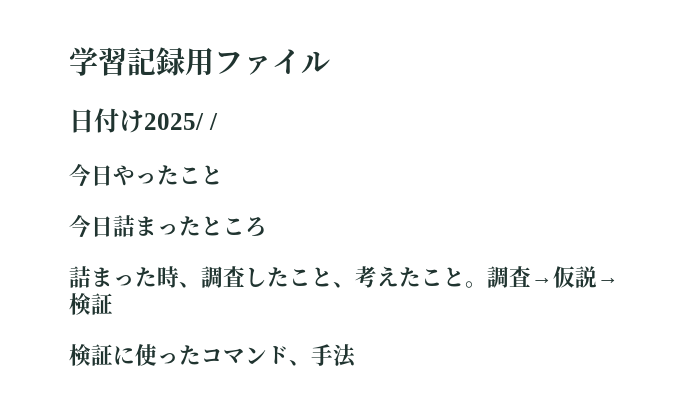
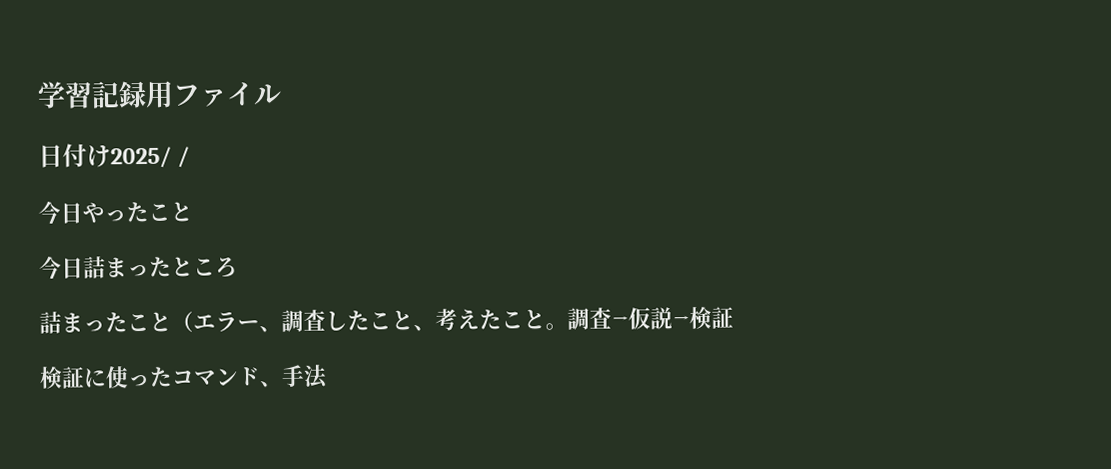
[157,266,179,288] 時 -> [127,311,260,333] こと（エラー

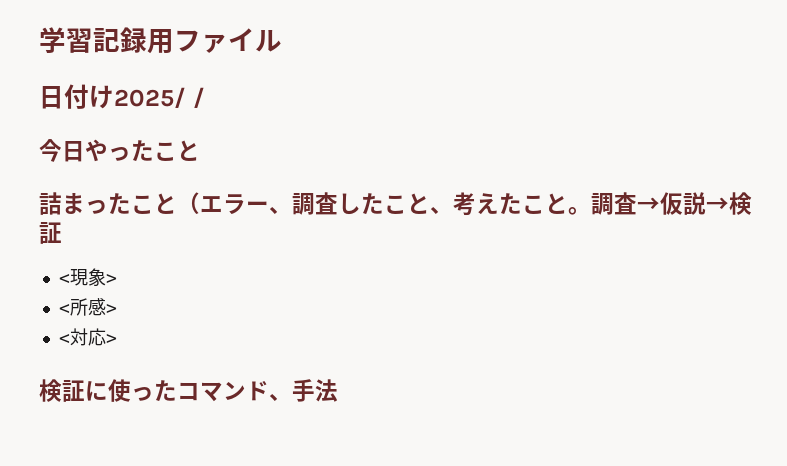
[39,256,238,280] // 今日詰まったところ -> (200, 150) none
(734, 317) none -> [58,268,117,286] [58,298,117,316] [58,328,117,346] // <現象> // <所感> // <対応>

